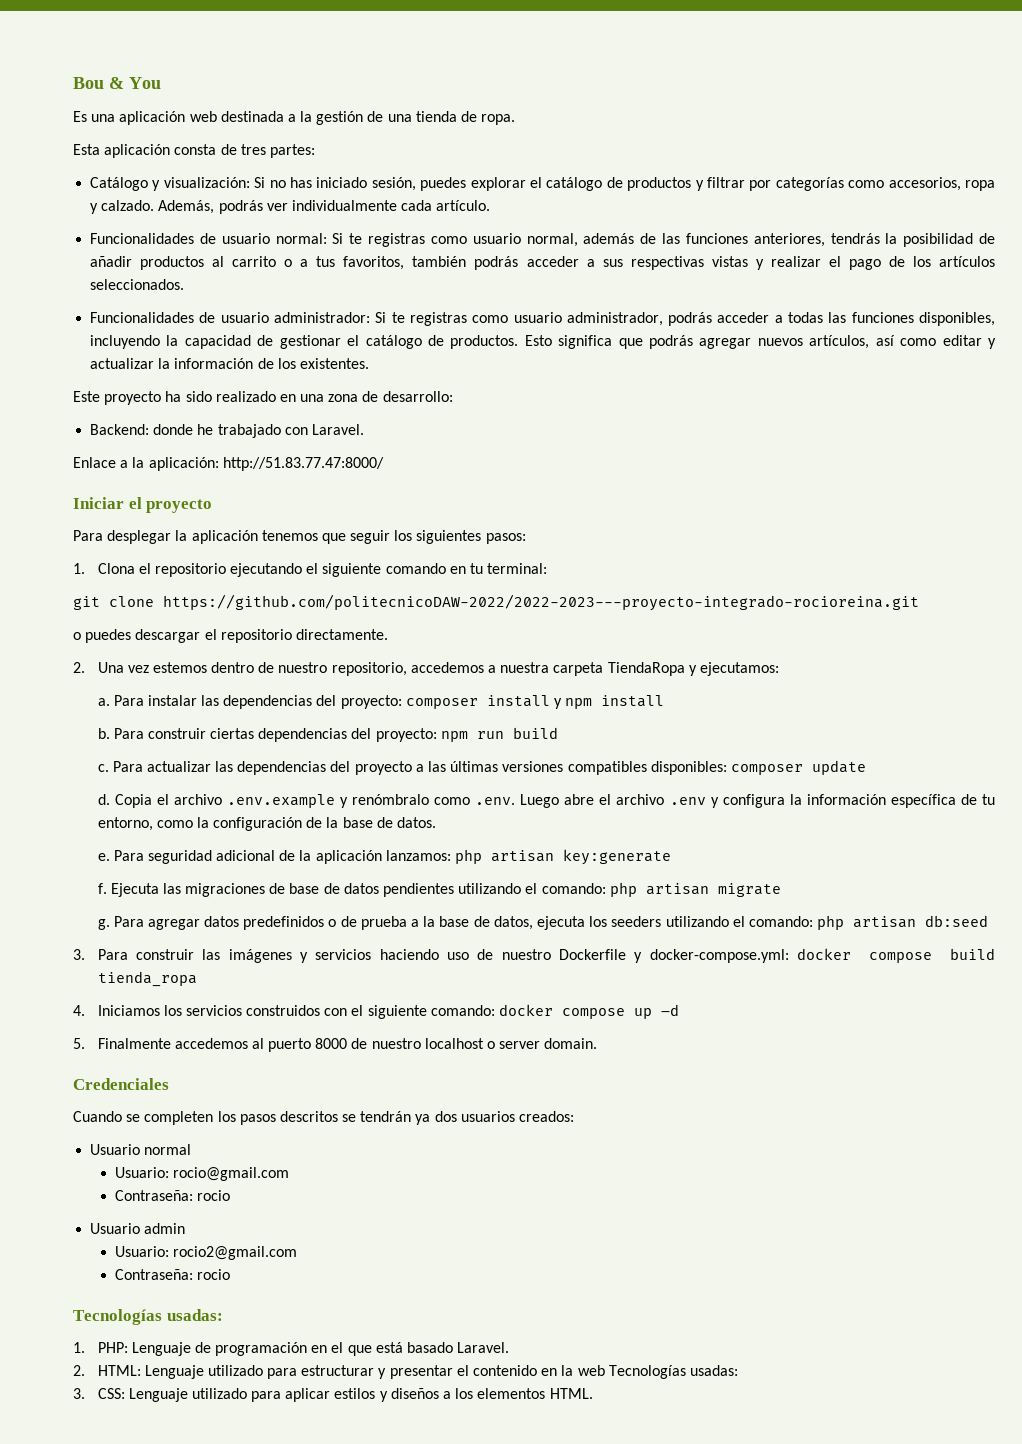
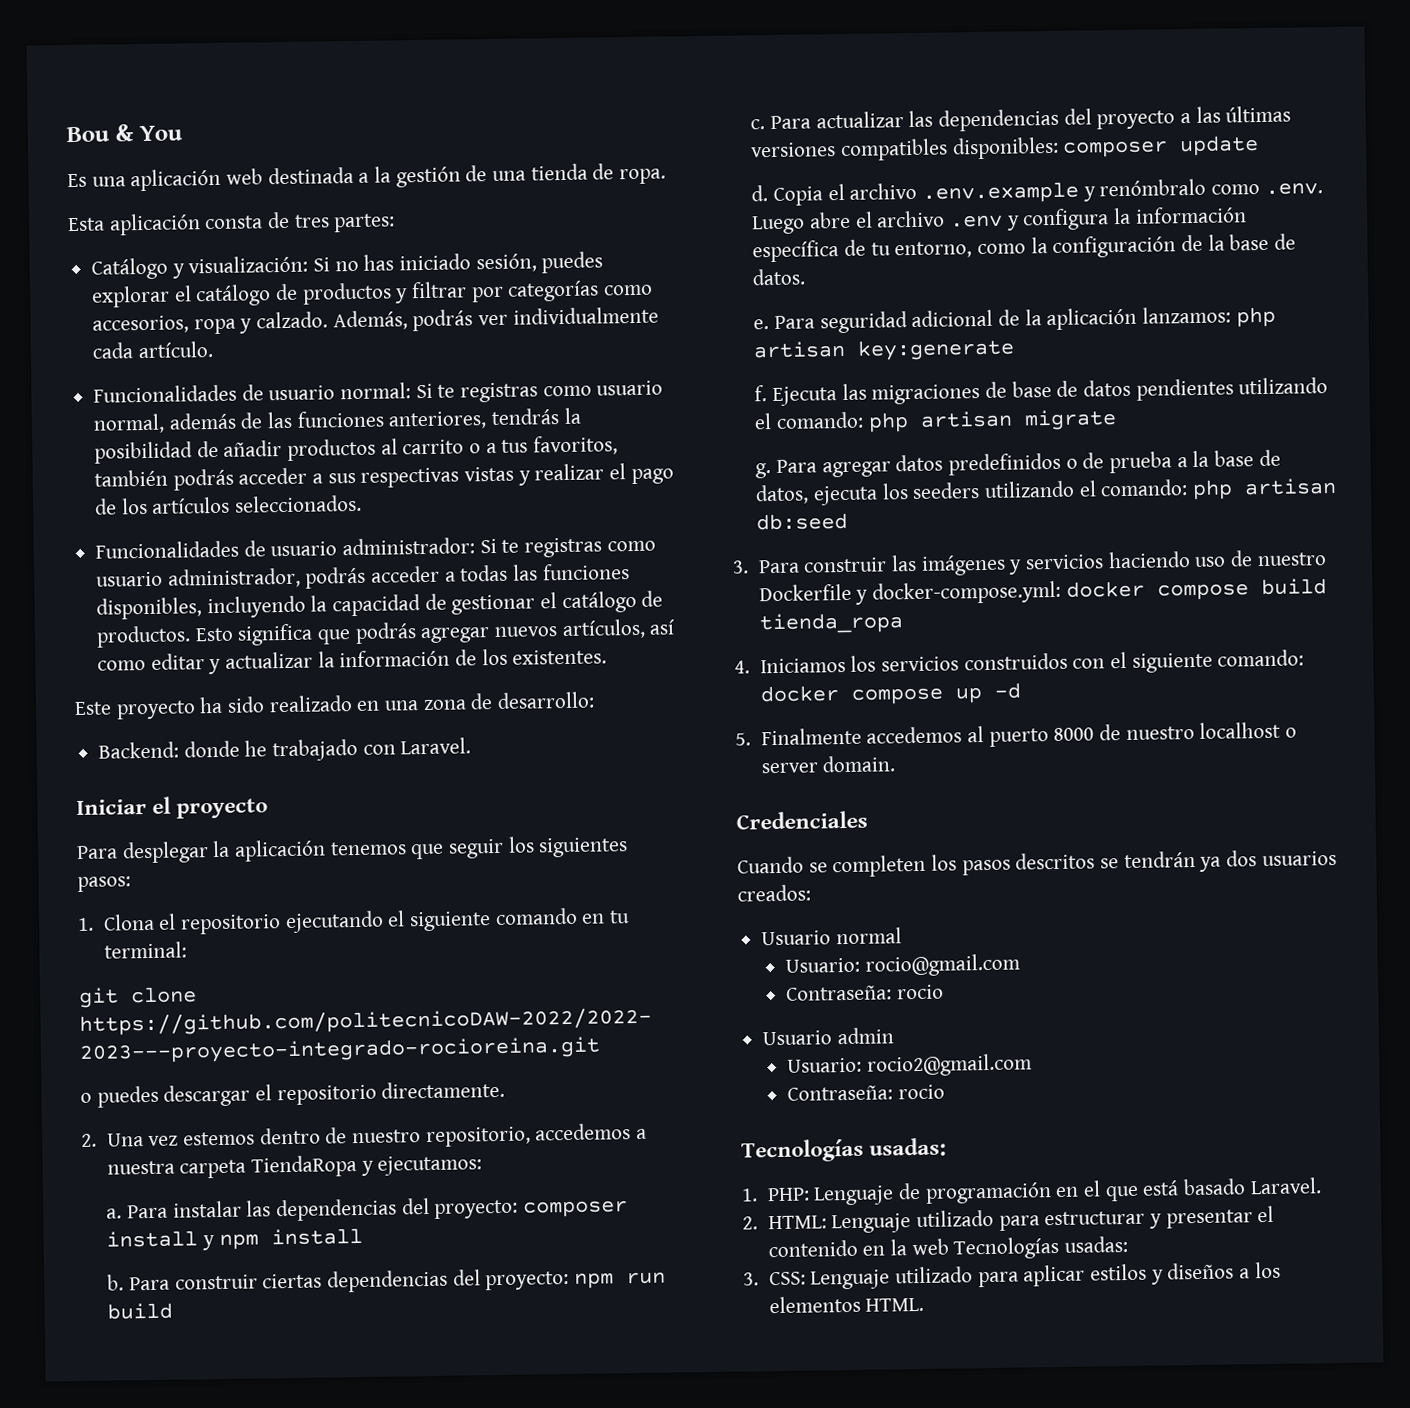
[73,457,384,471] // Enlace a la aplicación: http://51.83.77.47:8000/ -> (472, 746) none

